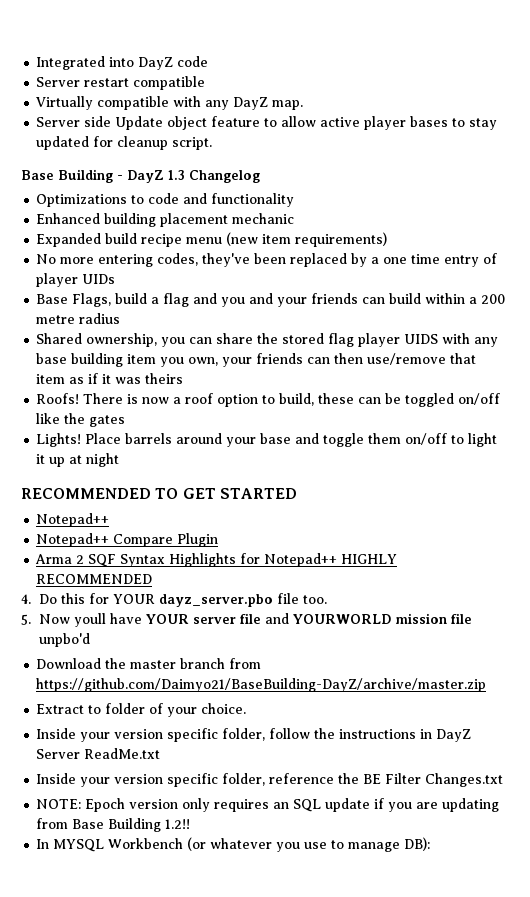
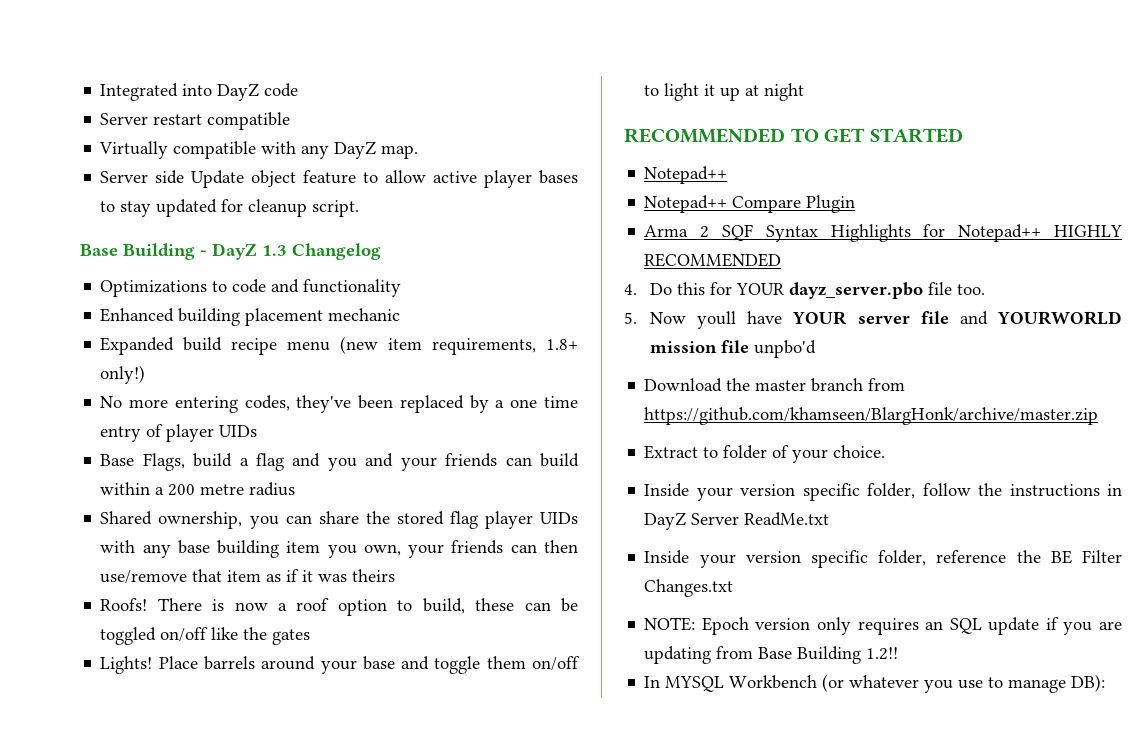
[295,232,388,247] requirements) -> [432,338,578,355] [100,365,146,384] requirements, 1.8+ only!)
[404,334,439,344] UIDS -> [539,512,578,524] UIDs
[36,678,487,692] https://github.com/Daimyo21/BaseBuilding-DayZ/archive/master.zip -> [644,407,1099,425] https://github.com/khamseen/BlargHonk/archive/master.zip

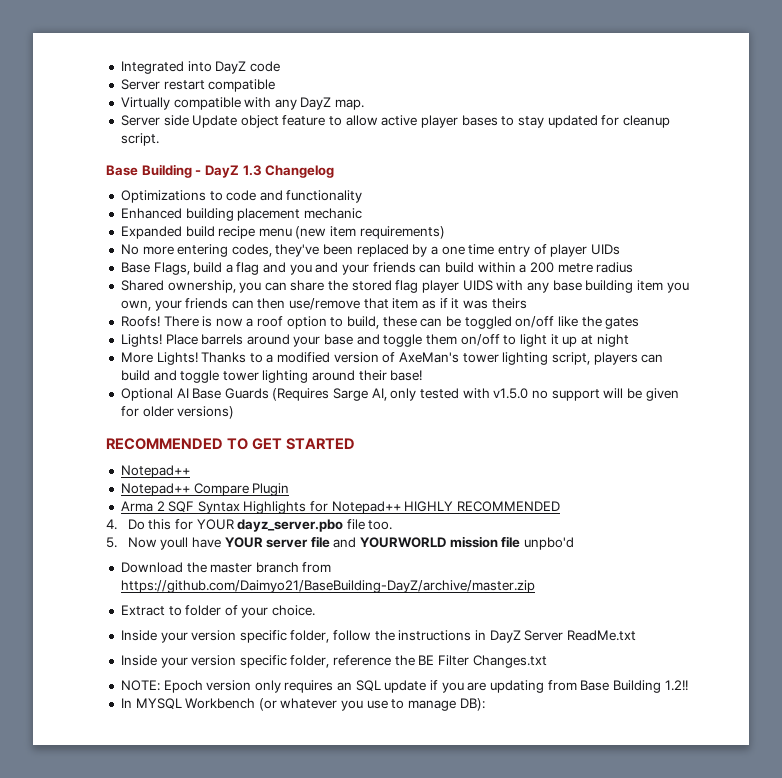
[432,338,578,355] [100,365,146,384] requirements, 1.8+ only!) -> [359,226,445,239] requirements)
[539,512,578,524] UIDs -> [462,280,493,291] UIDS
(805, 92) none -> [120,352,664,365] [120,370,423,383] [120,388,679,401] [120,406,235,419] // More Lights! Thanks to a modified version of AxeMan's tower lighting script, players can build and toggle tower lighting around their base! // Optional AI Base Guards (Requires Sarge AI, only tested with v1.5.0 no support will be given for older versions)
[644,407,1099,425] https://github.com/khamseen/BlargHonk/archive/master.zip -> [120,580,535,593] https://github.com/Daimyo21/BaseBuilding-DayZ/archive/master.zip

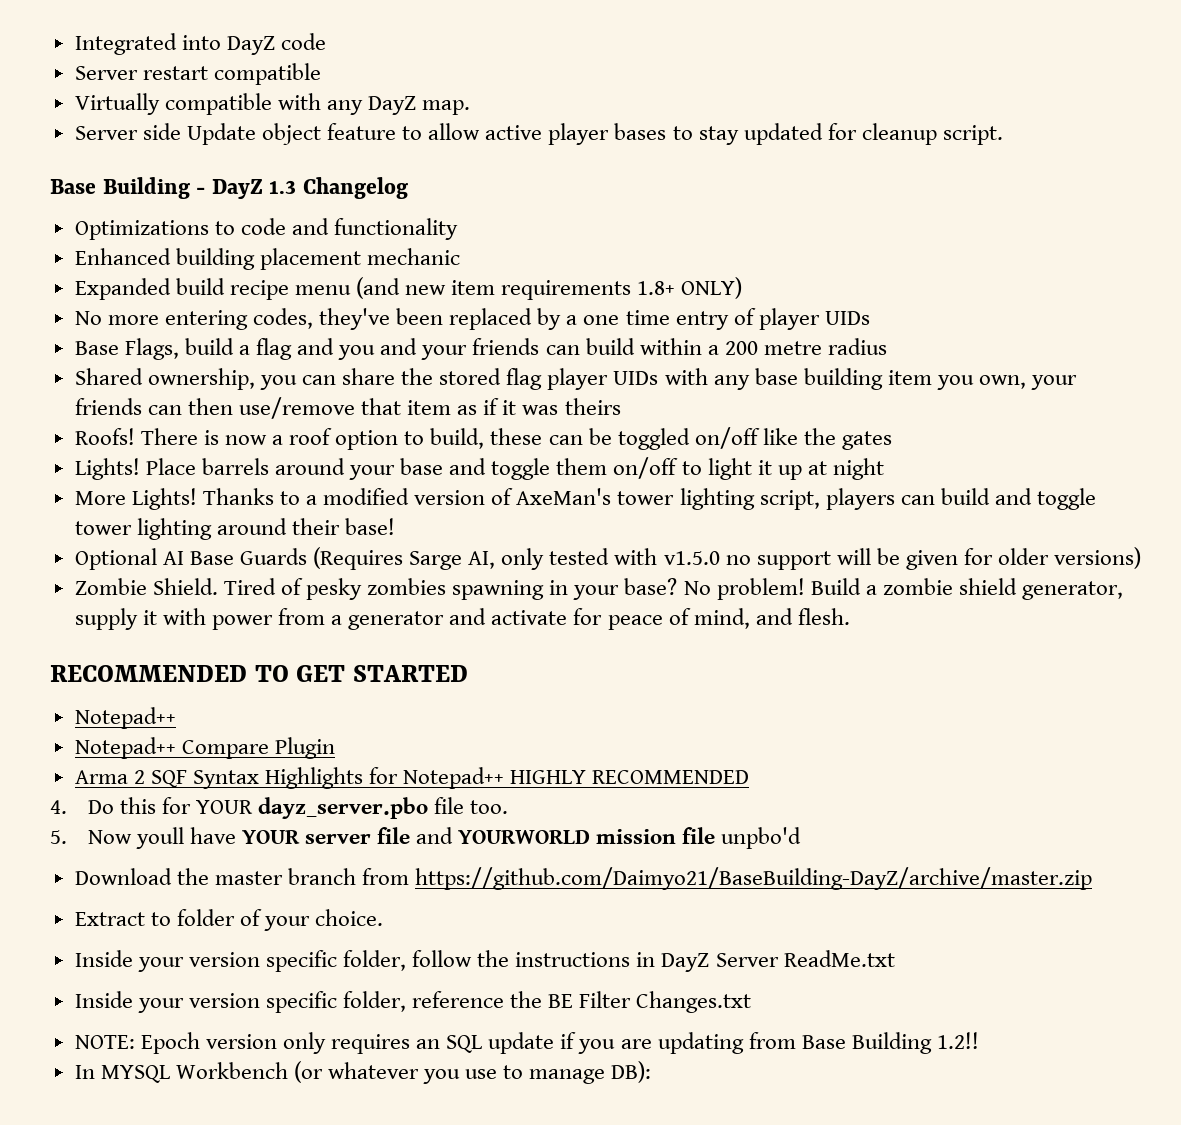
[295,226,445,239] (new item requirements) -> [356,277,743,300] (and new item requirements 1.8+ ONLY)
[462,280,493,291] UIDS -> [613,371,659,385] UIDs
(235, 412) none -> [74,578,1123,600] [74,608,850,630] // Zombie Shield. Tired of pesky zombies spawning in your base? No problem! Build a zombie shield generator, supply it with power from a generator and activate for peace of mind, and flesh.

